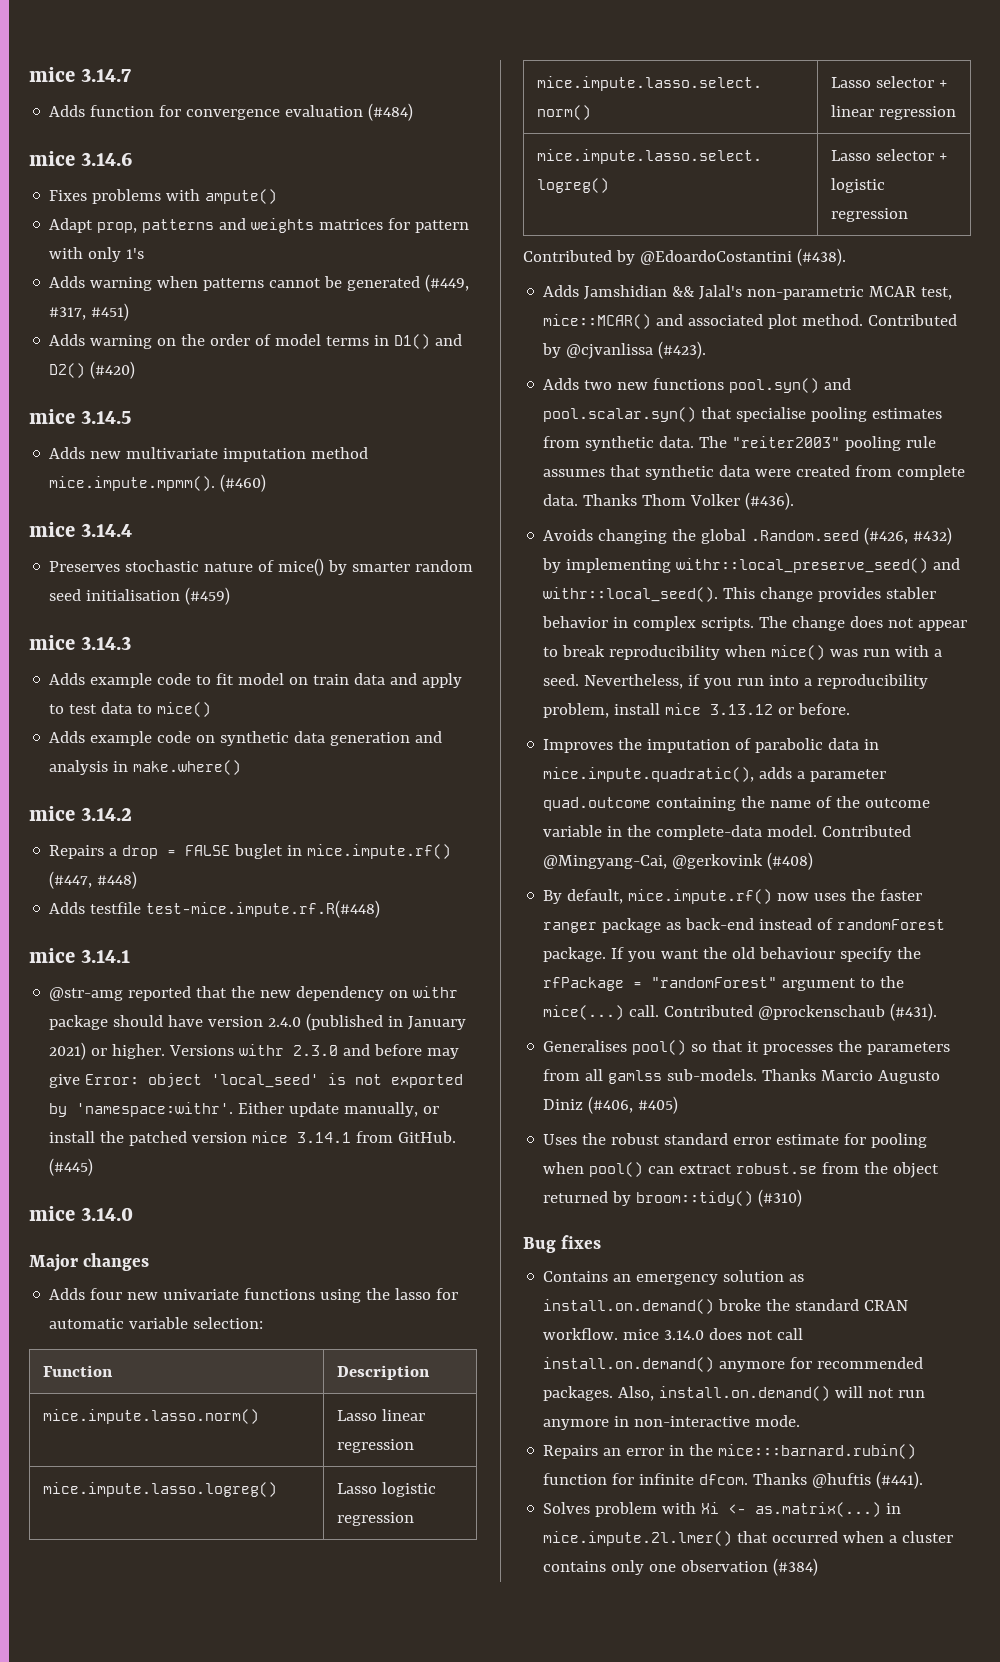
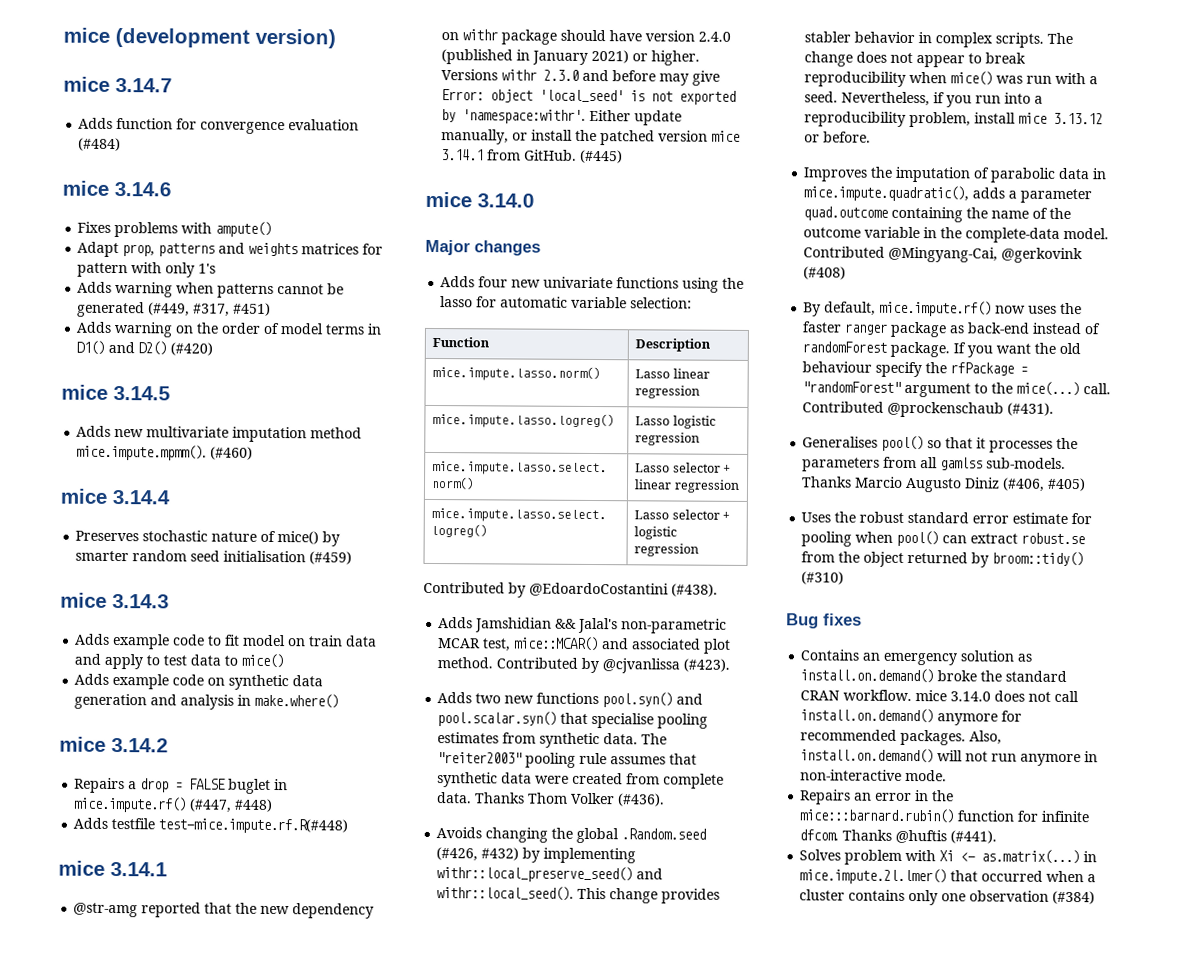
[29,67,75,82] mice -> [63,27,336,49] [63,76,110,92] mice (development version) // mice

